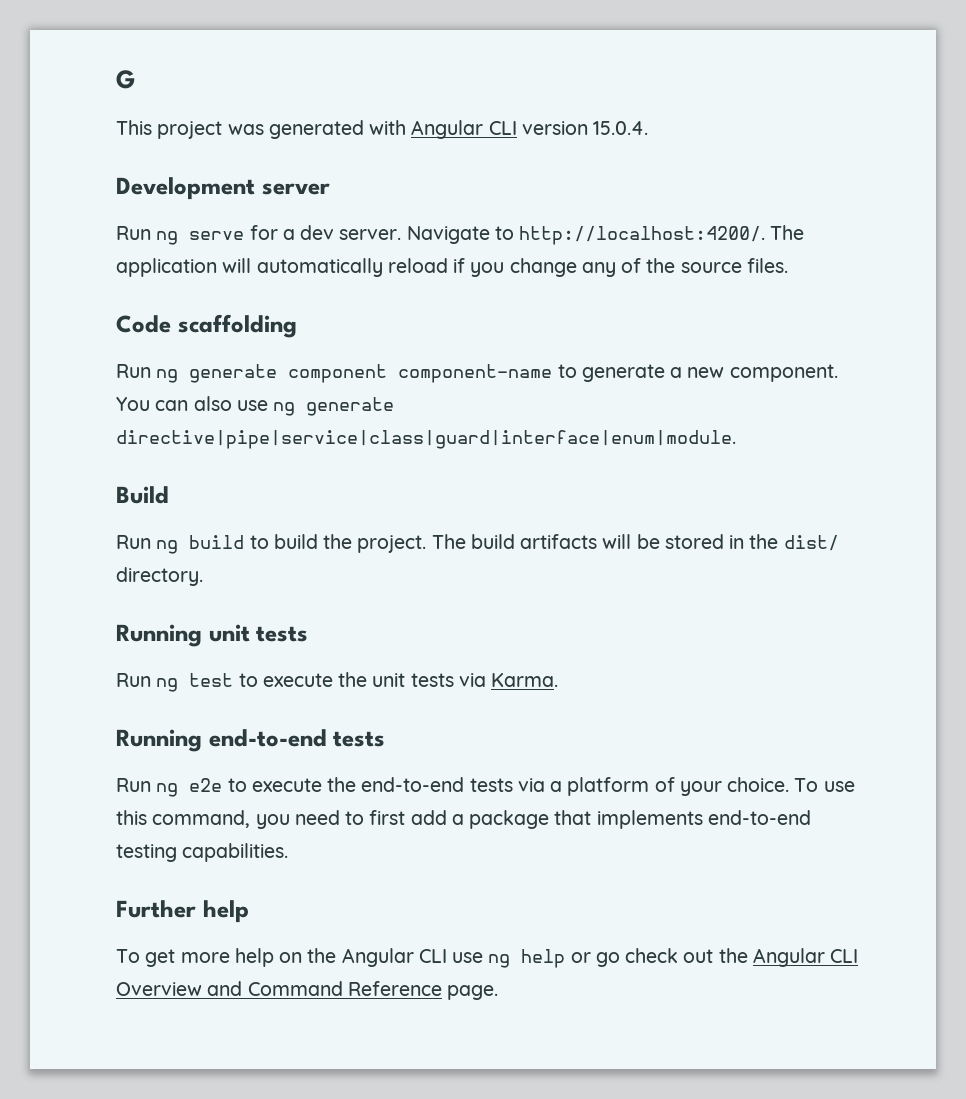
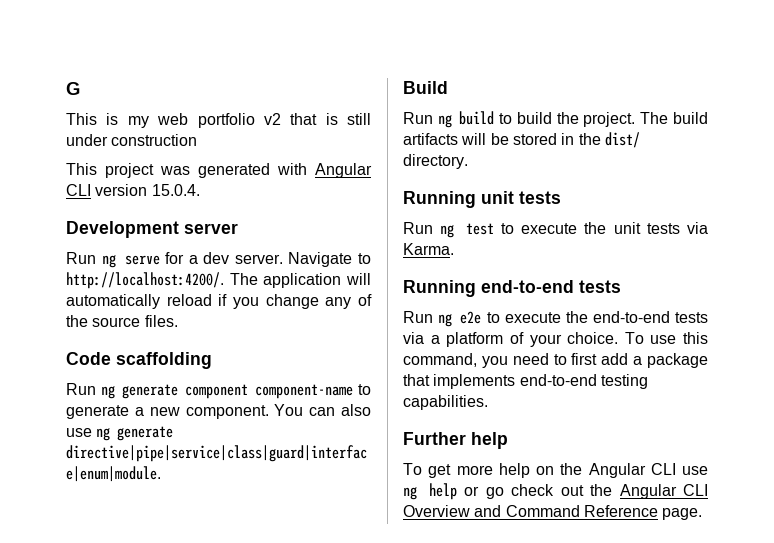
(135, 79) none -> [66,113,371,128] [66,134,198,146] // This is my web portfolio v2 that is still under construction

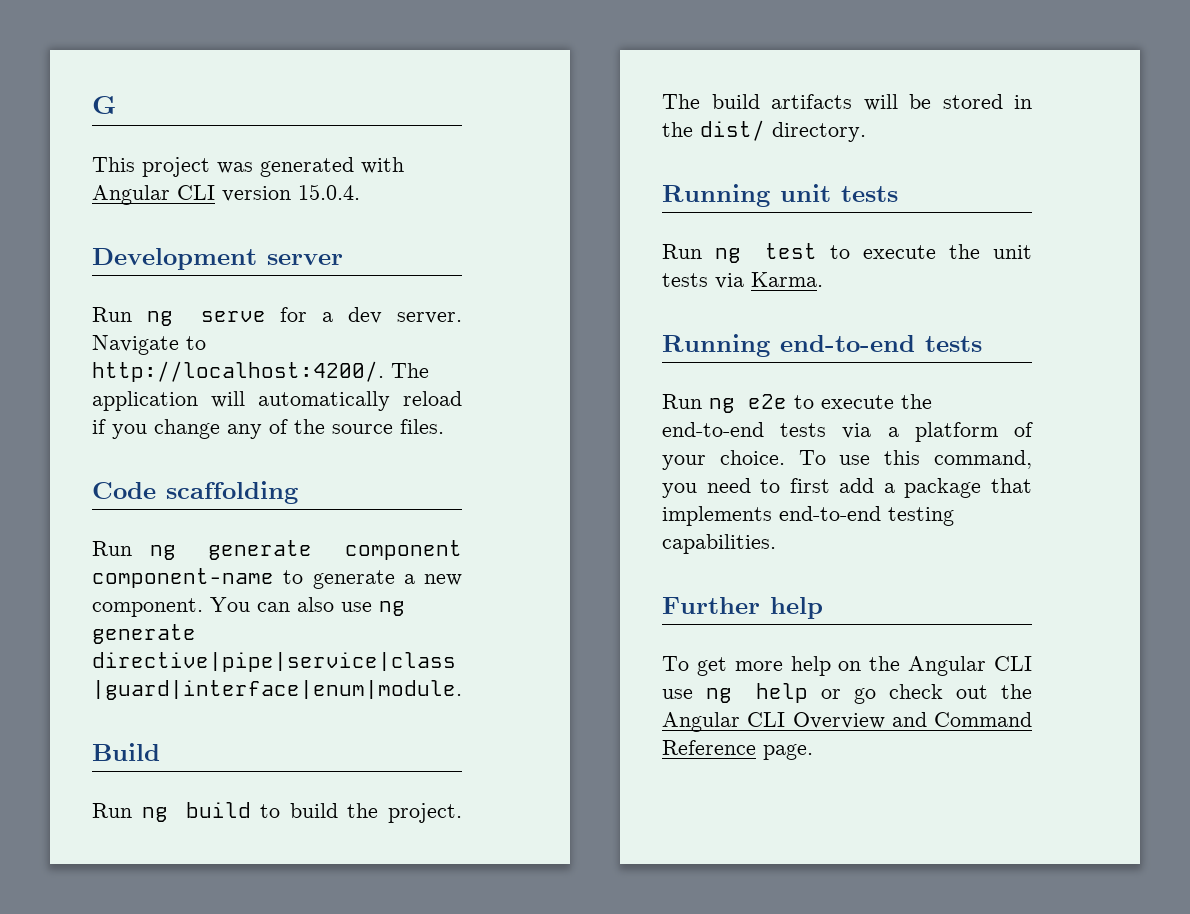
[66,113,371,128] [66,134,198,146] // This is my web portfolio v2 that is still under construction -> (116, 105) none

